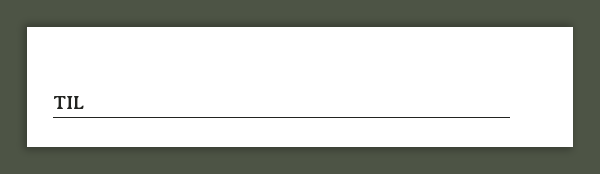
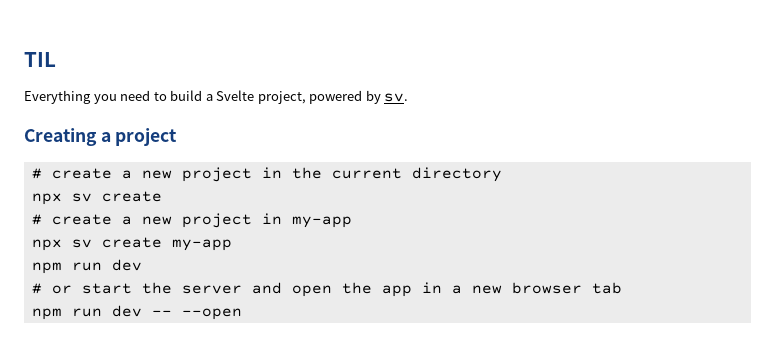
(84, 102) none -> [24,90,409,104] [24,128,178,146] [31,167,502,182] [31,191,162,205] [31,213,352,228] [31,237,232,251] [31,259,142,274] [31,282,622,297] [31,305,242,320] // Everything you need to build a Svelte project, powered by sv. // Creating a project // # create a new project in the current directory // npx sv create // # create a new project in my-app // npx sv create my-app // npm run dev // # or start the server and open the app in a new browser tab // npm run dev -- --open

